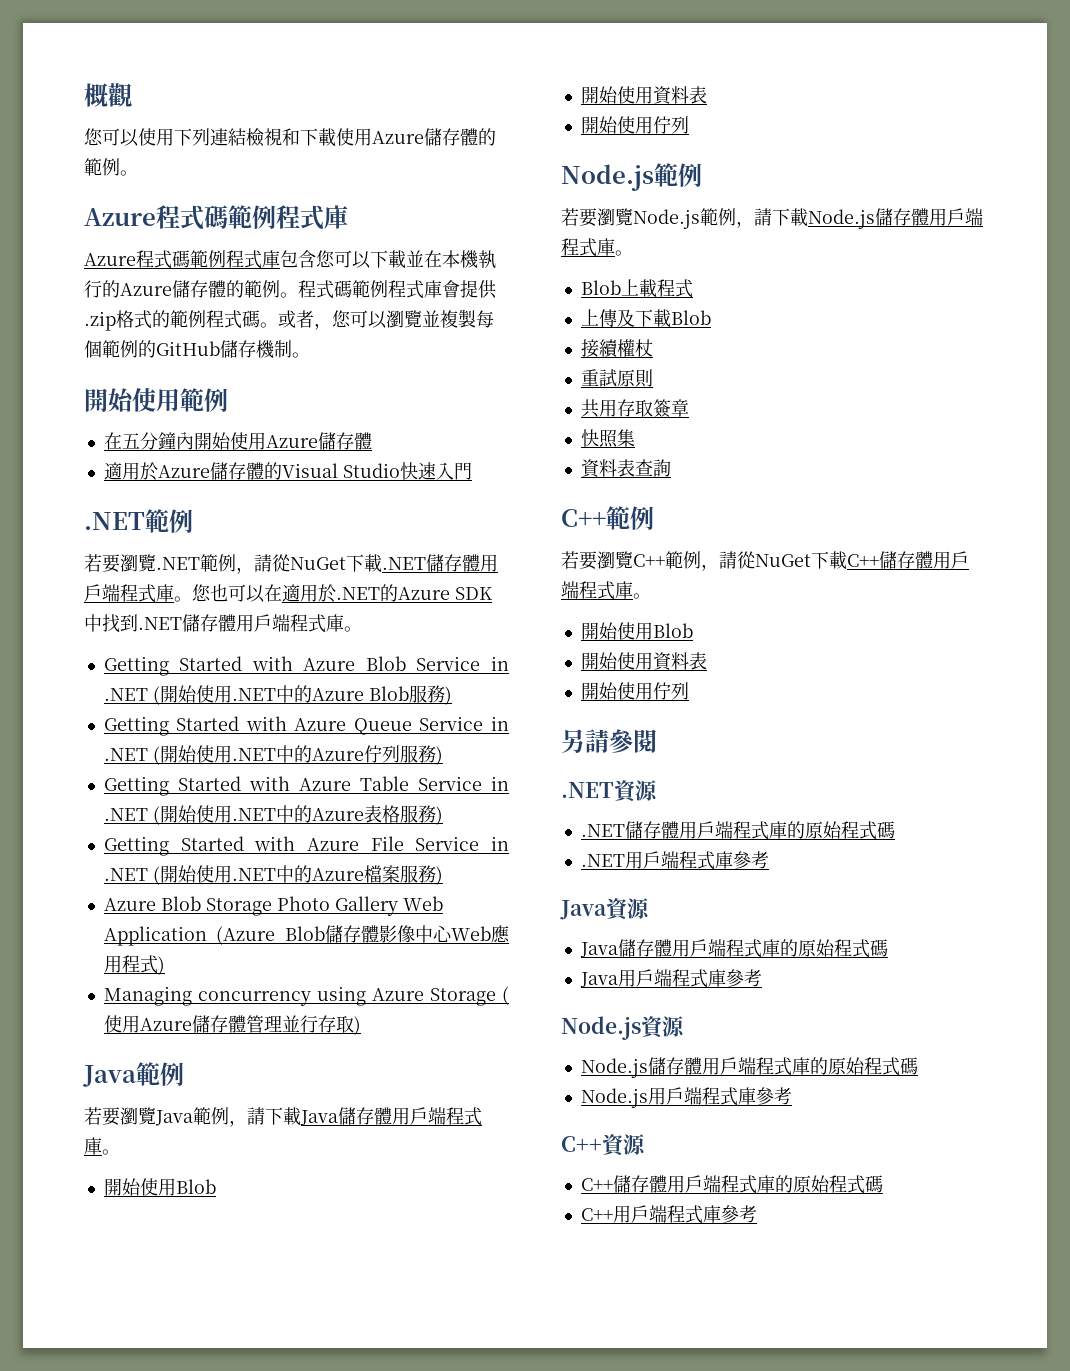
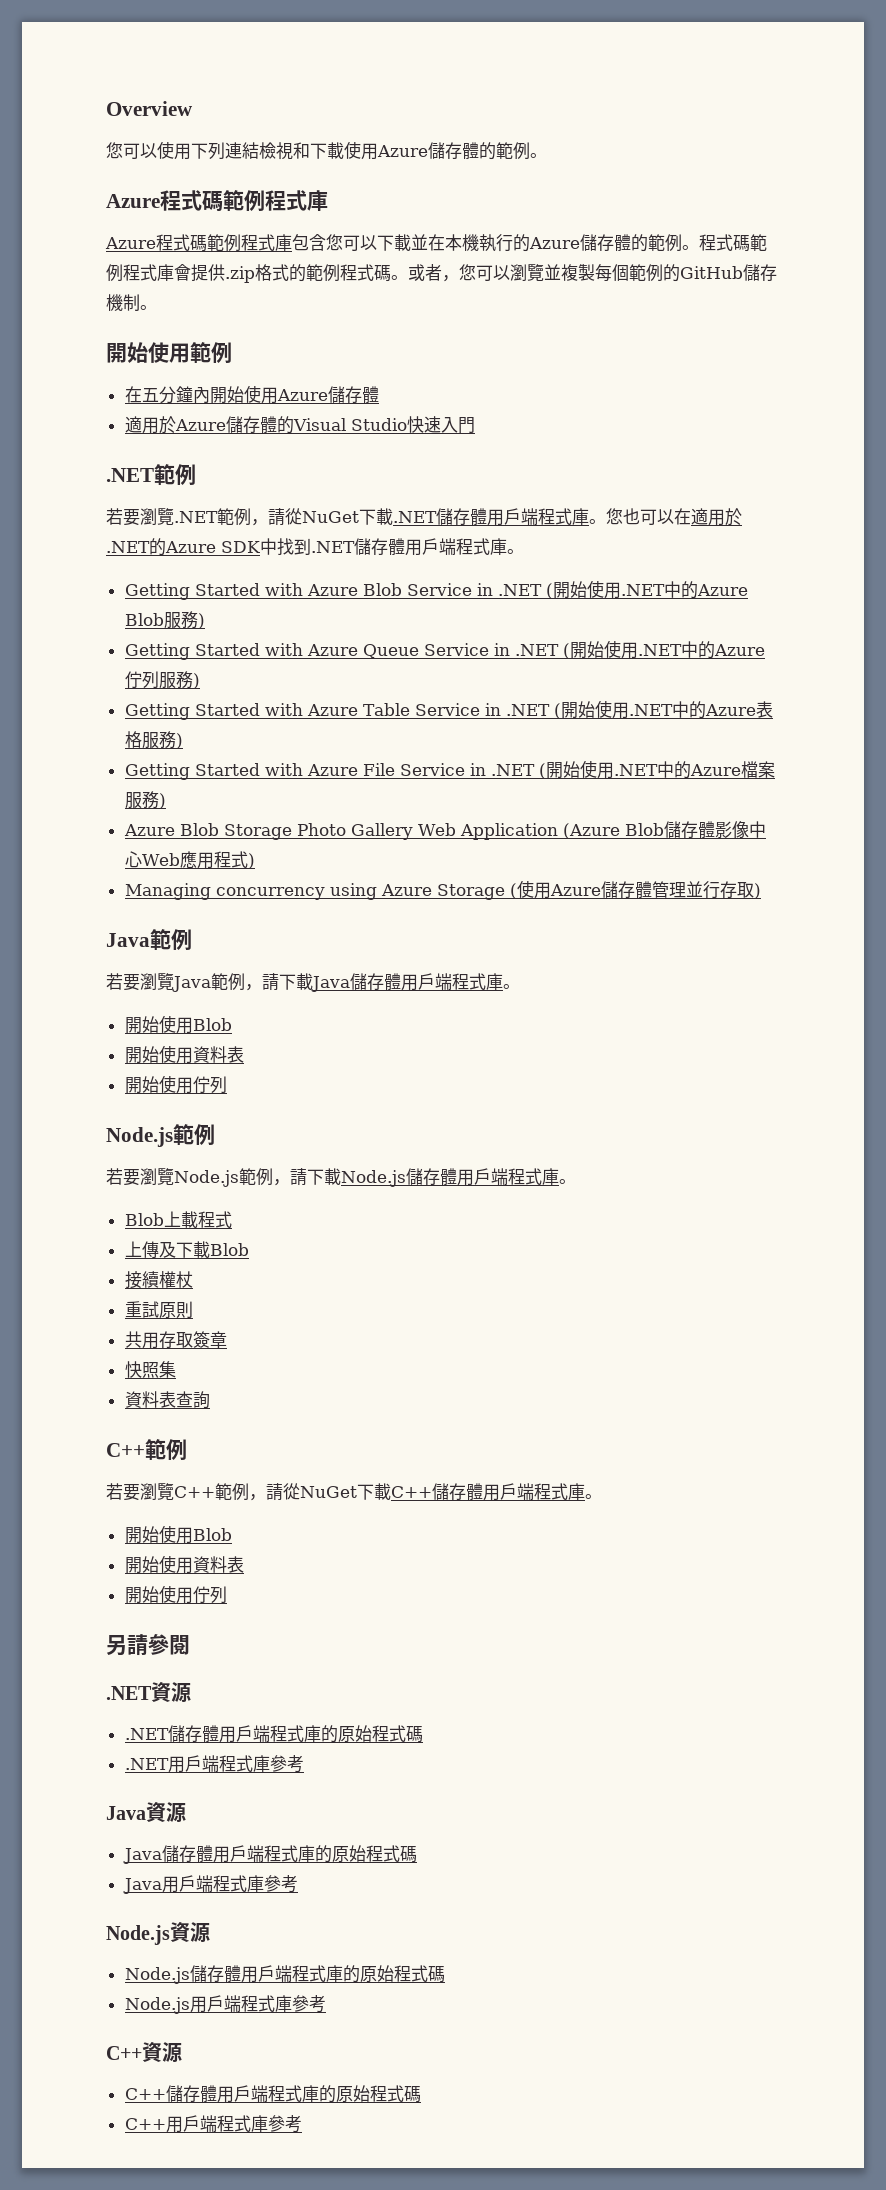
[84,83,132,107] 概觀 -> [106,101,193,116] Overview

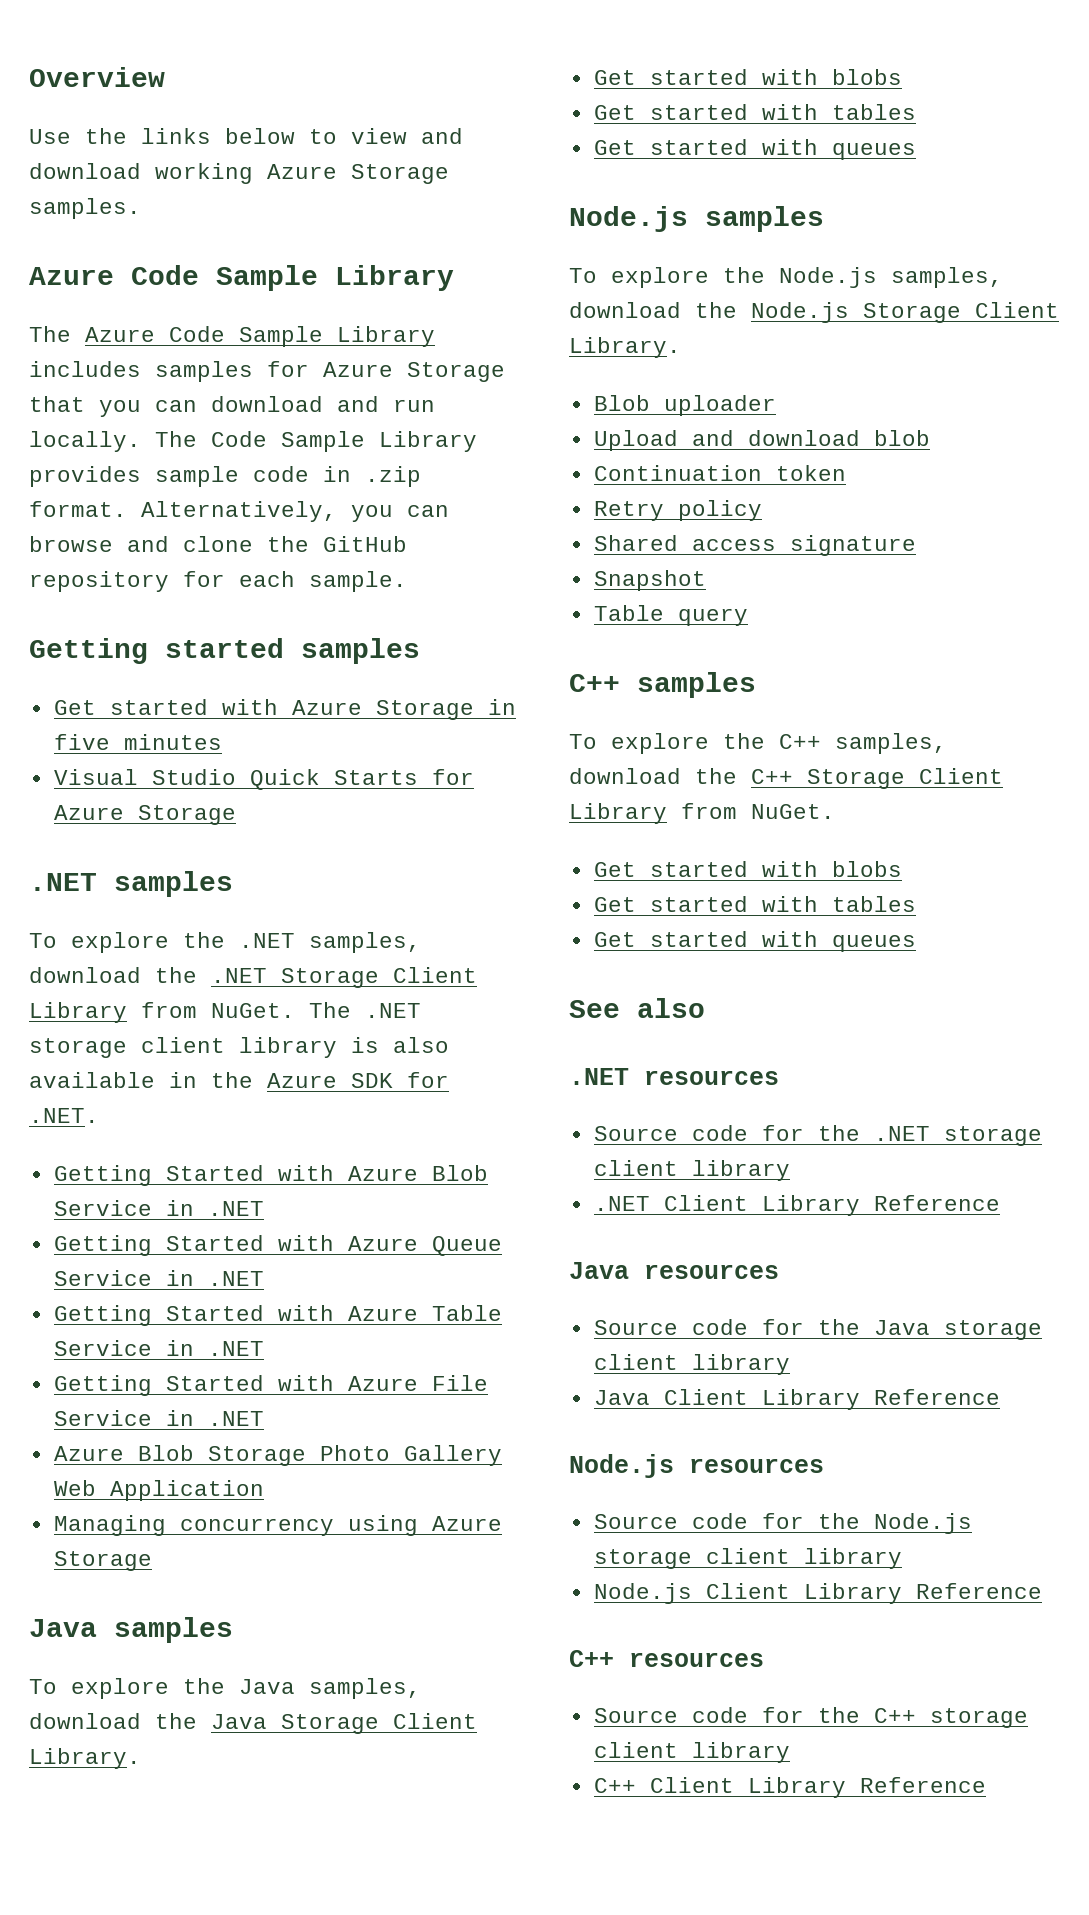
[106,141,547,160] [106,190,328,212] [105,234,767,252] [106,264,777,283] [106,294,157,311] [106,342,232,363] [124,385,379,404] [124,416,475,434] [106,464,196,485] [106,508,742,526] [106,538,524,556] 您可以使用下列連結檢視和下載使用Azure儲存體的範例。 // Azure程式碼範例程式庫 // Azure程式碼範例程式庫包含您可以下載並在本機執行的Azure儲存體的範例。程式碼範例程式庫會提供.zip格式的範例程式碼。或者，您可以瀏覽並複製每個範例的GitHub儲存機制。 // 開始使用範例 // 在五分鐘內開始使用Azure儲存體 // 適用於Azure儲存體的Visual Studio快速入門 // .NET範例 // 若要瀏覽.NET範例，請從NuGet下載.NET儲存體用戶端程式庫。您也可以在適用於.NET的Azure SDK中找到.NET儲存體用戶端程式庫。 -> [29,128,463,144] [29,163,449,184] [29,198,141,219] [29,265,454,291] [29,326,435,347] [29,361,505,382] [29,396,435,417] [29,431,477,452] [29,466,421,487] [29,501,449,522] [29,536,407,552] [29,571,407,592] [29,638,420,664] [53,699,516,720] [53,734,222,750] [53,769,474,790] [53,805,236,825] [29,871,233,897] [29,932,421,953] [29,967,477,988] [29,1002,421,1023] [29,1037,449,1058] [29,1072,449,1088] [29,1108,99,1123] Use the links below to view and download working Azure Storage samples. // Azure Code Sample Library // The Azure Code Sample Library includes samples for Azure Storage that you can download and run locally. The Code Sample Library provides sample code in .zip format. Alternatively, you can browse and clone the GitHub repository for each sample. // Getting started samples // Get started with Azure Storage in five minutes // Visual Studio Quick Starts for Azure Storage // .NET samples // To explore the .NET samples, download the .NET Storage Client Library from NuGet. The .NET storage client library is also available in the Azure SDK for .NET.
[545,580,748,599] [124,611,205,629] (開始使用.NET中的Azure Blob服務) -> (264, 1208) none
[562,640,765,659] [124,671,200,689] (開始使用.NET中的Azure佇列服務) -> (264, 1278) none
[553,700,773,719] [124,731,183,749] (開始使用.NET中的Azure表格服務) -> (264, 1348) none
[538,760,775,779] [124,791,166,809] (開始使用.NET中的Azure檔案服務) -> (264, 1418) none
[562,821,766,839] [124,851,255,869] (Azure Blob儲存體影像中心Web應用程式) -> (264, 1490) none
[509,880,761,899] [106,929,192,950] [106,973,520,992] [124,1015,232,1034] [124,1045,244,1064] [124,1075,227,1094] [106,1124,215,1147] [106,1168,576,1187] [124,1211,232,1228] [124,1241,249,1258] [124,1271,193,1289] [124,1301,193,1319] [124,1331,227,1349] [124,1361,176,1378] [124,1391,210,1409] [106,1439,187,1460] [106,1483,602,1501] [124,1525,232,1544] [124,1555,244,1574] [124,1585,227,1604] [106,1634,190,1656] [106,1682,191,1703] [124,1725,423,1743] [124,1755,304,1773] [106,1802,186,1823] [122,1845,417,1864] [122,1875,298,1894] [106,1922,210,1945] [124,1965,445,1984] [124,1995,326,2014] [106,2042,182,2063] [124,2085,421,2103] [124,2115,302,2133] (使用Azure儲存體管理並行存取) // Java範例 // 若要瀏覽Java範例，請下載Java儲存體用戶端程式庫。 // 開始使用Blob // 開始使用資料表 // 開始使用佇列 // Node.js範例 // 若要瀏覽Node.js範例，請下載Node.js儲存體用戶端程式庫。 // Blob上載程式 // 上傳及下載Blob // 接續權杖 // 重試原則 // 共用存取簽章 // 快照集 // 資料表查詢 // C++範例 // 若要瀏覽C++範例，請從NuGet下載C++儲存體用戶端程式庫。 // 開始使用Blob // 開始使用資料表 // 開始使用佇列 // 另請參閱 // .NET資源 // .NET儲存體用戶端程式庫的原始程式碼 // .NET用戶端程式庫參考 // Java資源 // Java儲存體用戶端程式庫的原始程式碼 // Java用戶端程式庫參考 // Node.js資源 // Node.js儲存體用戶端程式庫的原始程式碼 // Node.js用戶端程式庫參考 // C++資源 // C++儲存體用戶端程式庫的原始程式碼 // C++用戶端程式庫參考 -> [29,1617,233,1643] [29,1678,421,1699] [29,1713,477,1734] [29,1748,141,1769] [593,69,902,85] [593,104,916,120] [593,139,916,160] [569,206,824,232] [569,267,1003,288] [569,302,1059,323] [569,337,681,358] [593,395,776,416] [593,430,930,451] [593,465,846,481] [593,500,762,521] [593,535,916,556] [593,570,706,591] [593,605,748,626] [569,672,756,698] [569,733,947,754] [569,768,1003,789] [569,803,835,824] [593,861,902,877] [593,896,916,912] [593,931,916,952] [569,998,705,1018] [569,1068,779,1085] [593,1125,1042,1146] [593,1160,790,1181] [593,1195,1000,1216] [569,1262,779,1279] [593,1319,1042,1340] [593,1354,790,1375] [593,1389,1000,1410] [569,1454,824,1478] [593,1513,972,1534] [593,1548,902,1569] [593,1583,1042,1604] [569,1650,764,1667] [593,1707,1028,1728] [593,1742,790,1763] [593,1777,986,1798] // Java samples // To explore the Java samples, download the Java Storage Client Library. // Get started with blobs // Get started with tables // Get started with queues // Node.js samples // To explore the Node.js samples, download the Node.js Storage Client Library. // Blob uploader // Upload and download blob // Continuation token // Retry policy // Shared access signature // Snapshot // Table query // C++ samples // To explore the C++ samples, download the C++ Storage Client Library from NuGet. // Get started with blobs // Get started with tables // Get started with queues // See also // .NET resources // Source code for the .NET storage client library // .NET Client Library Reference // Java resources // Source code for the Java storage client library // Java Client Library Reference // Node.js resources // Source code for the Node.js storage client library // Node.js Client Library Reference // C++ resources // Source code for the C++ storage client library // C++ Client Library Reference

